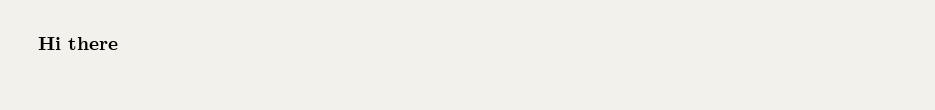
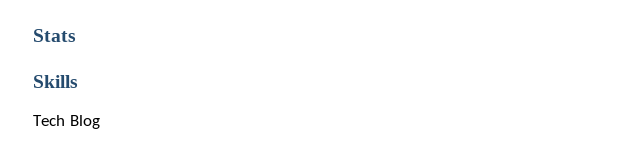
[38,37,118,50] Hi there -> [33,29,76,42] [33,75,78,88] [33,115,100,129] Stats // Skills // Tech Blog

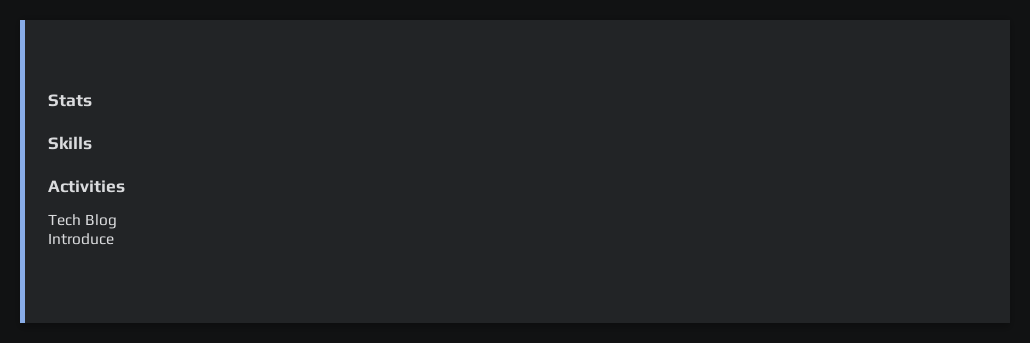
(78, 81) none -> [48,180,125,193] // Activities
(100, 122) none -> [48,233,114,245] // Introduce

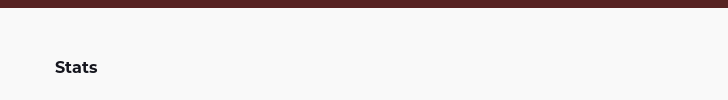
[48,136,92,150] [48,180,125,193] [48,214,118,229] [48,233,114,245] // Skills // Activities // Tech Blog // Introduce -> (98, 67) none

